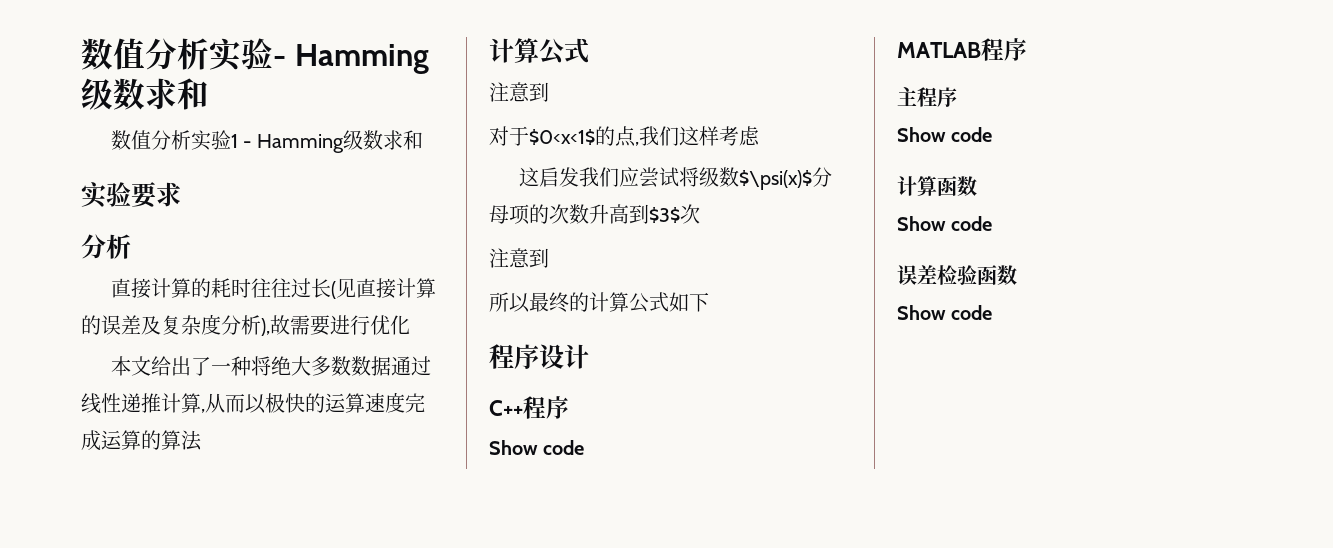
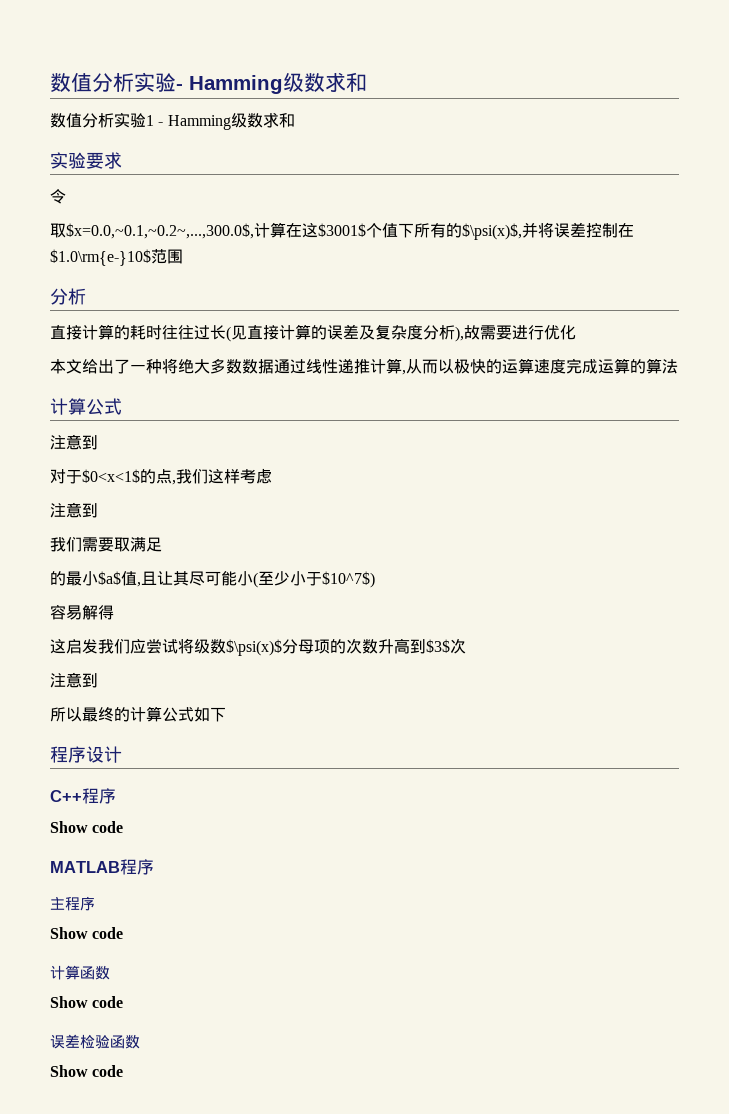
(181, 194) none -> [50,189,66,204] [50,222,634,240] [50,249,183,266] // 令 // 取$x=0.0,~0.1,~0.2~,...,300.0$,计算在这$3001$个值下所有的$\psi(x)$,并将误差控制在$1.0\rm{e-}10$范围
(760, 136) none -> [50,502,98,518] [50,537,162,552] [50,571,375,588] [50,604,114,620] // 注意到 // 我们需要取满足 // 的最小$a$值,且让其尽可能小(至少小于$10^7$) // 容易解得

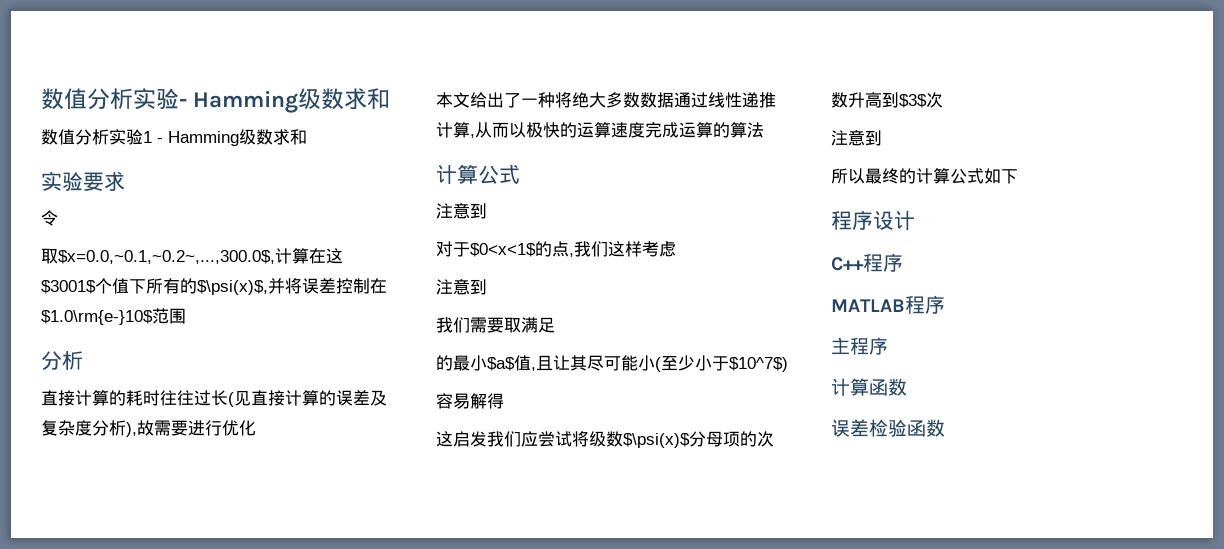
[50,821,124,833] // Show code -> (903, 262) none
[50,927,124,939] // Show code -> (888, 346) none
[50,996,124,1008] // Show code -> (907, 387) none
[50,1065,124,1077] // Show code -> (945, 428) none

